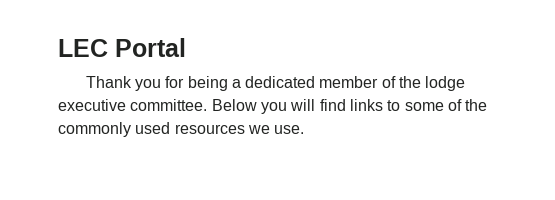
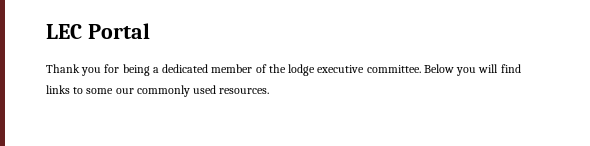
[447,99,488,111] [58,122,305,137] of the commonly used resources we use. -> [115,85,270,97] our commonly used resources.

